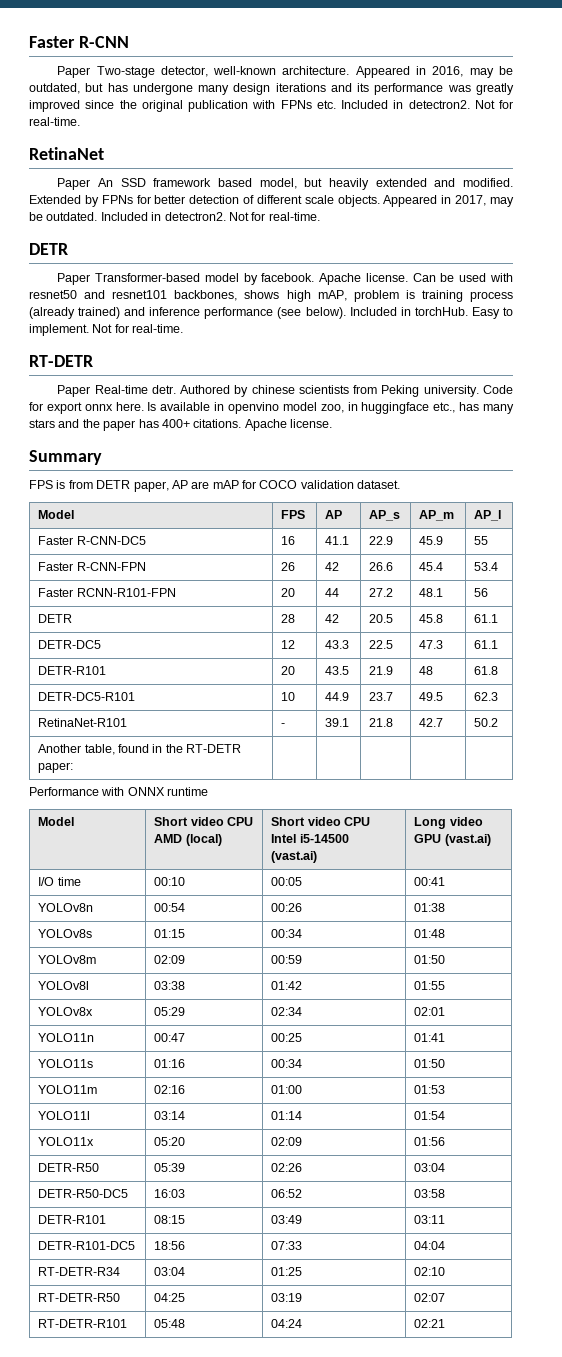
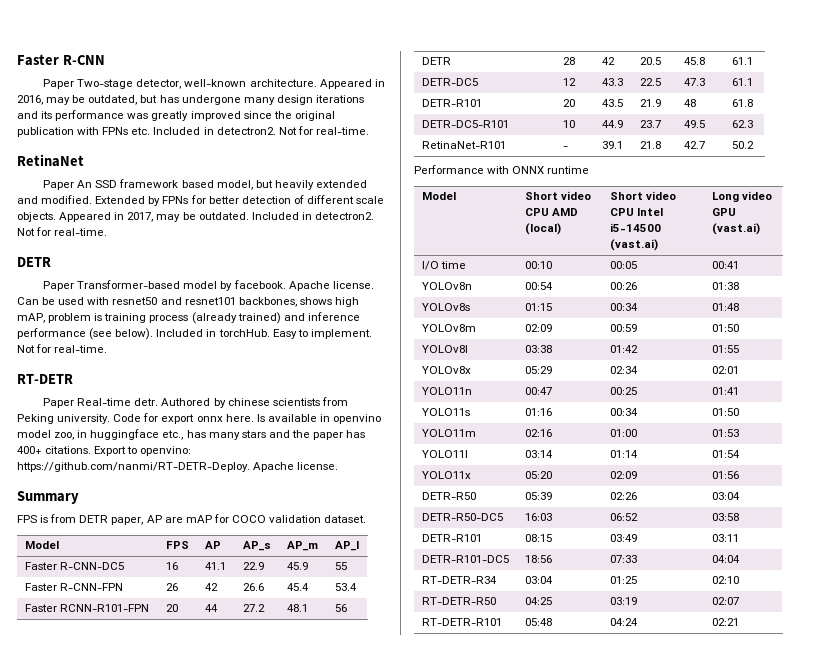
(242, 423) none -> [94,446,192,456] [17,462,250,472] Export to openvino: https://github.com/nanmi/RT-DETR-Deploy.
[38,744,242,755] [38,762,74,773] // Another table, found in the RT-DETR paper: | | | | | -> (754, 145) none

